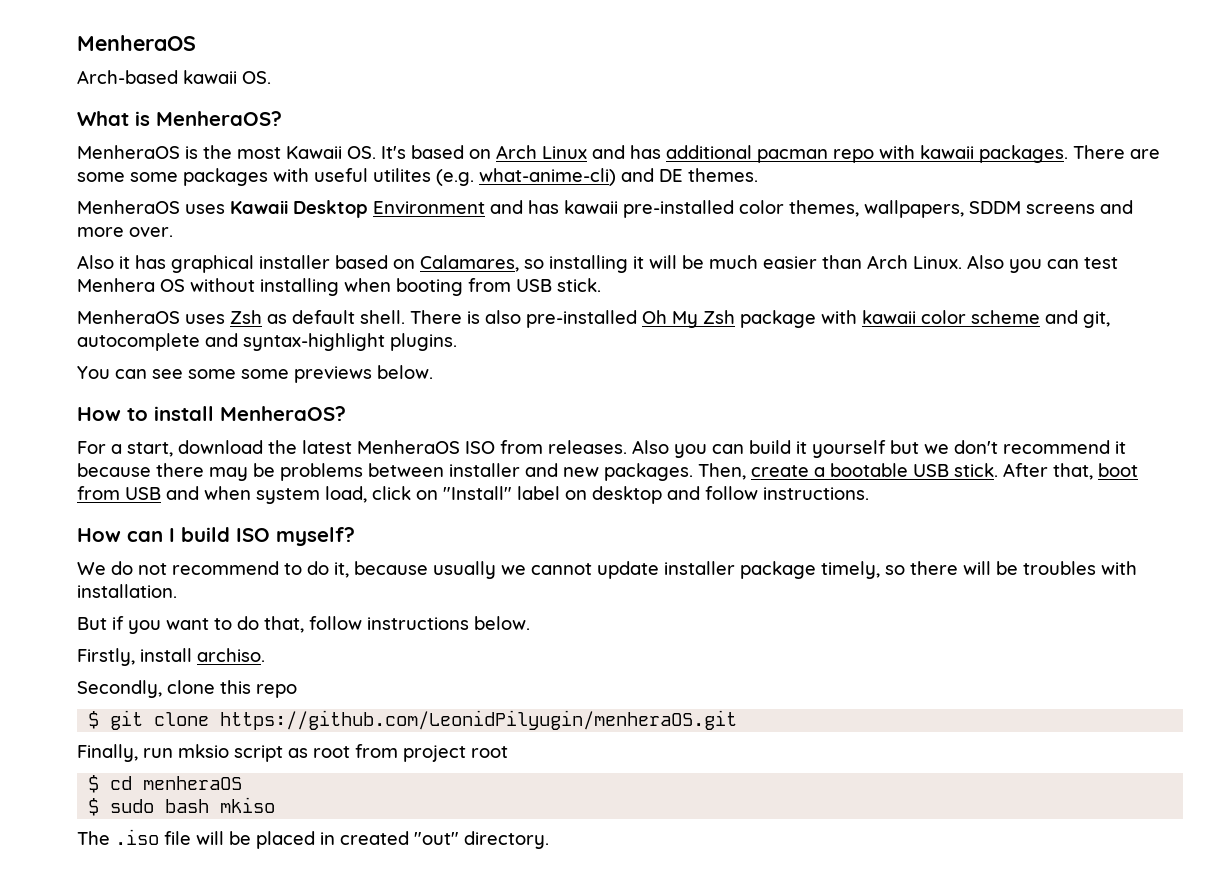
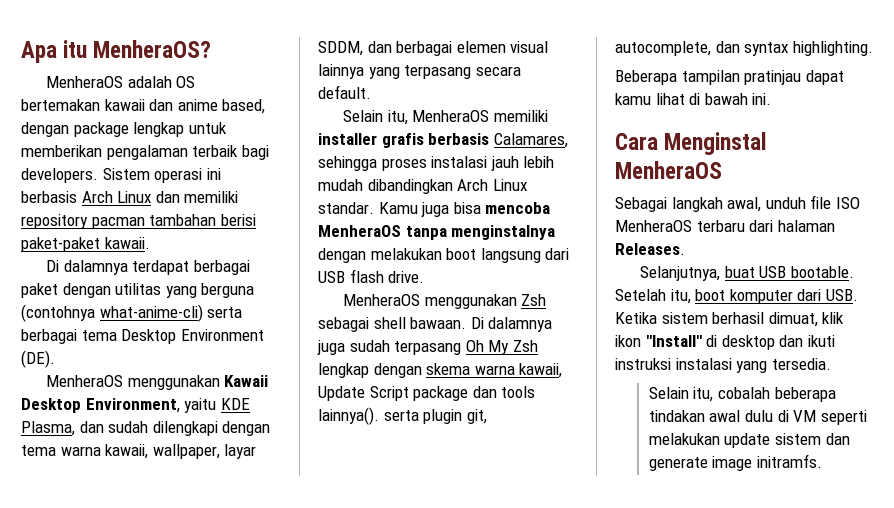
[77,35,196,51] [77,70,271,84] [77,111,282,126] [77,145,1160,163] [77,168,758,186] [77,200,225,214] MenheraOS // Arch-based kawaii OS. // What is MenheraOS? // MenheraOS is the most Kawaii OS. It's based on Arch Linux and has additional pacman repo with kawaii packages. There are some some packages with useful utilites (e.g. what-anime-cli) and DE themes. // MenheraOS uses -> [21,40,212,63] [46,76,196,88] [21,99,266,114] [21,122,227,137] [21,145,269,160] [21,168,221,183] [21,191,239,203] [21,214,256,229] [21,237,150,252] [46,260,251,275] [21,283,255,298] [21,304,243,322] [21,329,264,344] [21,350,55,368] [46,375,220,390] Apa itu MenheraOS? // MenheraOS adalah OS bertemakan kawaii dan anime based, dengan package lengkap untuk memberikan pengalaman terbaik bagi developers. Sistem operasi ini berbasis Arch Linux dan memiliki repository pacman tambahan berisi paket-paket kawaii. // Di dalamnya terdapat berbagai paket dengan utilitas yang berguna (contohnya what-anime-cli) serta berbagai tema Desktop Environment (DE). // MenheraOS menggunakan
[373,200,1133,218] [77,227,173,237] [77,255,1118,273] [77,278,601,296] [77,310,1110,328] [77,333,457,351] [77,365,433,383] [77,406,346,421] [77,440,1126,458] [77,463,1138,481] [77,486,869,504] [77,527,355,546] [77,561,1137,579] [77,584,177,598] [77,616,530,634] [77,648,265,666] [77,680,297,698] [88,710,738,730] [77,744,508,762] [88,775,243,793] [88,797,276,816] [77,829,549,849] Environment and has kawaii pre-installed color themes, wallpapers, SDDM screens and more over. // Also it has graphical installer based on Calamares, so installing it will be much easier than Arch Linux. Also you can test Menhera OS without installing when booting from USB stick. // MenheraOS uses Zsh as default shell. There is also pre-installed Oh My Zsh package with kawaii color scheme and git, autocomplete and syntax-highlight plugins. // You can see some some previews below. // How to install MenheraOS? // For a start, download the latest MenheraOS ISO from releases. Also you can build it yourself but we don't recommend it because there may be problems between installer and new packages. Then, create a bootable USB stick. After that, boot from USB and when system load, click on "Install" label on desktop and follow instructions. // How can I build ISO myself? // We do not recommend to do it, because usually we cannot update installer package timely, so there will be troubles with installation. // But if you want to do that, follow instructions below. // Firstly, install archiso. // Secondly, clone this repo // $ git clone https://github.com/LeonidPilyugin/menheraOS.git // Finally, run mksio script as root from project root // $ cd menheraOS // $ sudo bash mkiso // The .iso file will be placed in created "out" directory. -> [85,398,250,413] [21,421,271,436] [21,444,257,459] [318,41,549,56] [318,64,521,79] [318,85,371,99] [343,110,549,125] [318,133,568,148] [318,156,555,171] [318,179,527,194] [318,202,551,217] [318,225,556,240] [318,248,570,263] [318,269,425,283] [343,294,547,309] [318,317,553,332] [317,340,538,355] [318,363,563,378] [318,386,536,401] [318,407,487,425] [615,41,873,56] [615,70,844,85] [615,93,772,105] [615,132,768,155] [615,161,722,179] [615,195,860,212] [615,220,835,232] [615,243,685,255] [640,266,855,281] [615,289,858,304] [615,312,845,327] [615,335,835,350] [615,358,831,373] [648,387,836,402] [648,410,867,425] [648,433,850,448] [648,454,822,471] Environment, yaitu KDE Plasma, dan sudah dilengkapi dengan tema warna kawaii, wallpaper, layar SDDM, dan berbagai elemen visual lainnya yang terpasang secara default. // Selain itu, MenheraOS memiliki installer grafis berbasis Calamares, sehingga proses instalasi jauh lebih mudah dibandingkan Arch Linux standar. Kamu juga bisa mencoba MenheraOS tanpa menginstalnya dengan melakukan boot langsung dari USB flash drive. // MenheraOS menggunakan Zsh sebagai shell bawaan. Di dalamnya juga sudah terpasang Oh My Zsh lengkap dengan skema warna kawaii, Update Script package dan tools lainnya(). serta plugin git, autocomplete, dan syntax highlighting. // Beberapa tampilan pratinjau dapat kamu lihat di bawah ini. // Cara Menginstal MenheraOS // Sebagai langkah awal, unduh file ISO MenheraOS terbaru dari halaman Releases. // Selanjutnya, buat USB bootable. Setelah itu, boot komputer dari USB. Ketika sistem berhasil dimuat, klik ikon "Install" di desktop dan ikuti instruksi instalasi yang tersedia. // Selain itu, cobalah beberapa tindakan awal dulu di VM seperti melakukan update sistem dan generate image initramfs.

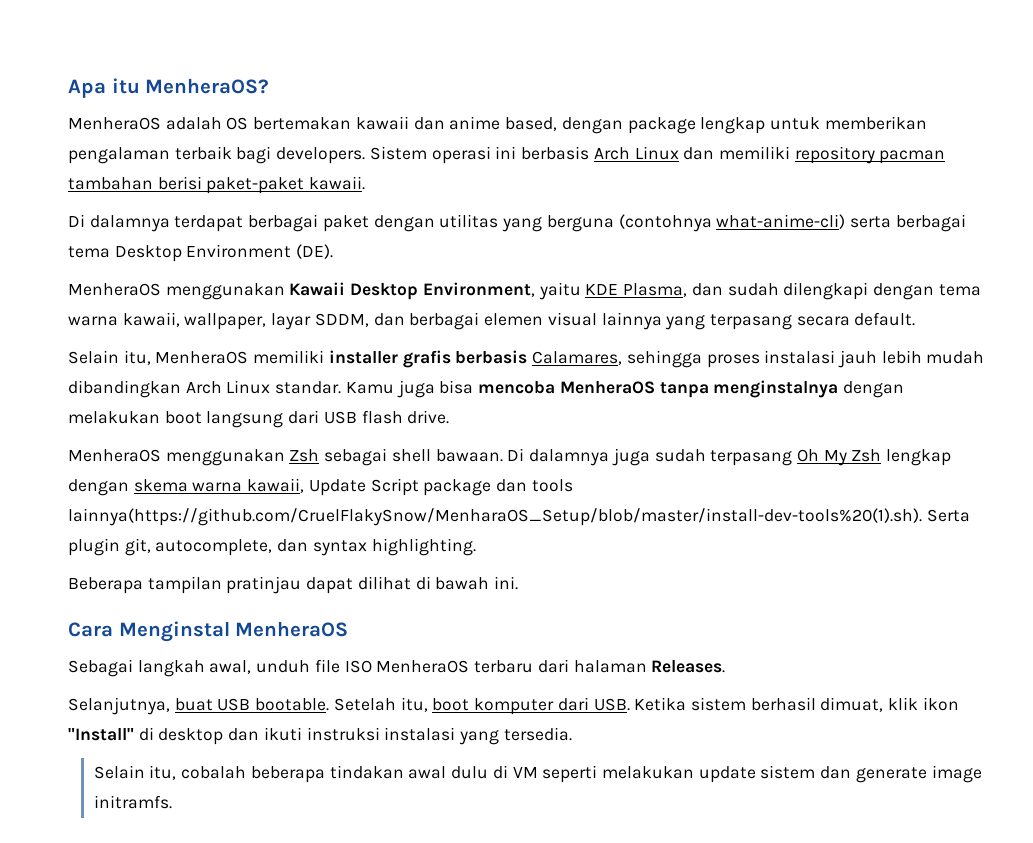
[318,407,419,425] lainnya(). serta -> [68,508,970,526] lainnya(https://github.com/CruelFlakySnow/MenharaOS_Setup/blob/master/install-dev-tools%20(1).sh). Serta
[615,93,685,105] kamu lihat -> [357,576,411,590] dilihat

